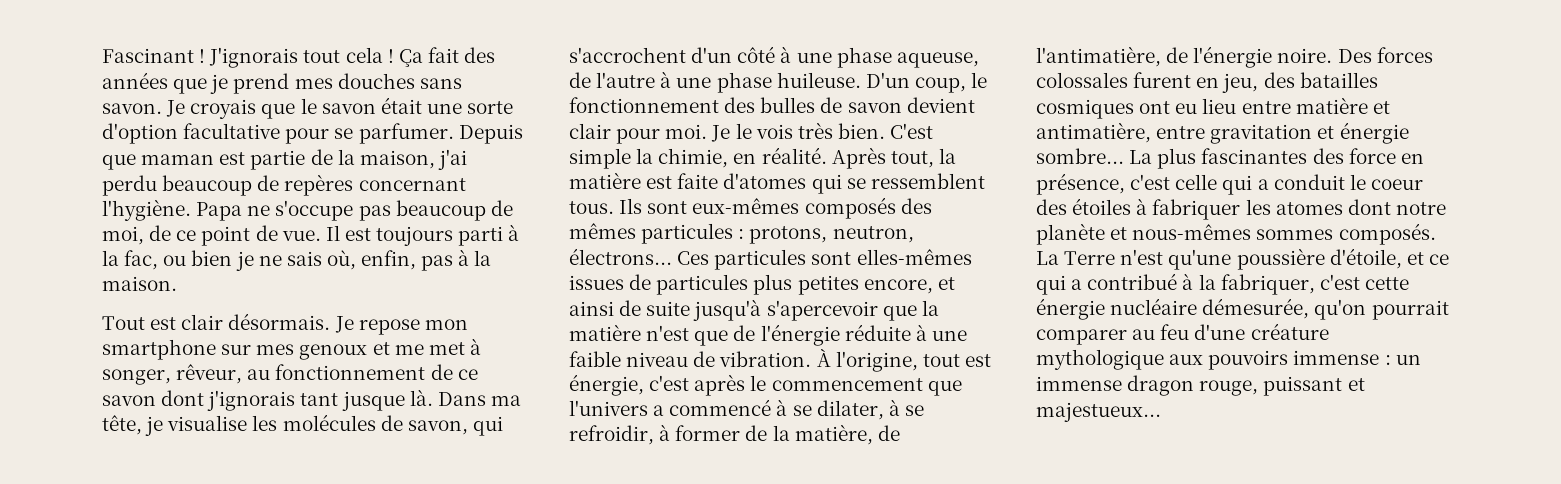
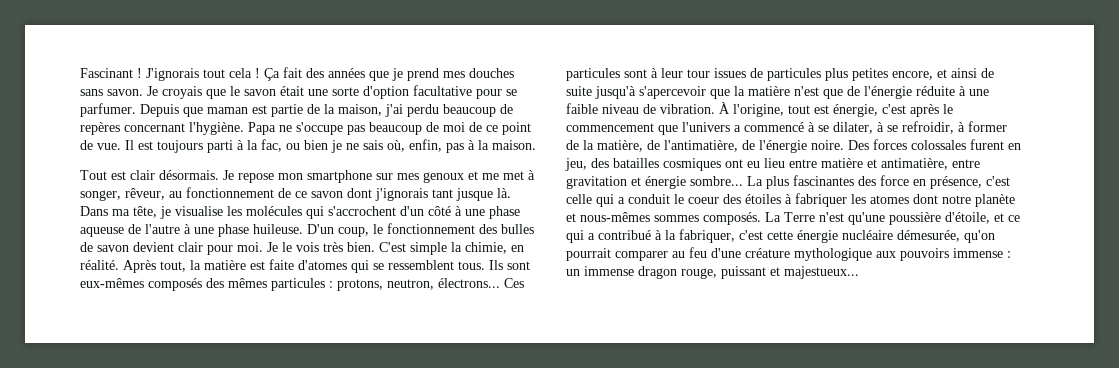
[102,226,144,245] moi, -> [443,122,465,132] moi
[380,415,468,435] de savon, -> (302, 211) none
[896,52,979,68] aqueuse, -> [80,227,124,237] aqueuse
[856,249,972,265] elles-mêmes -> [651,68,710,78] à leur tour

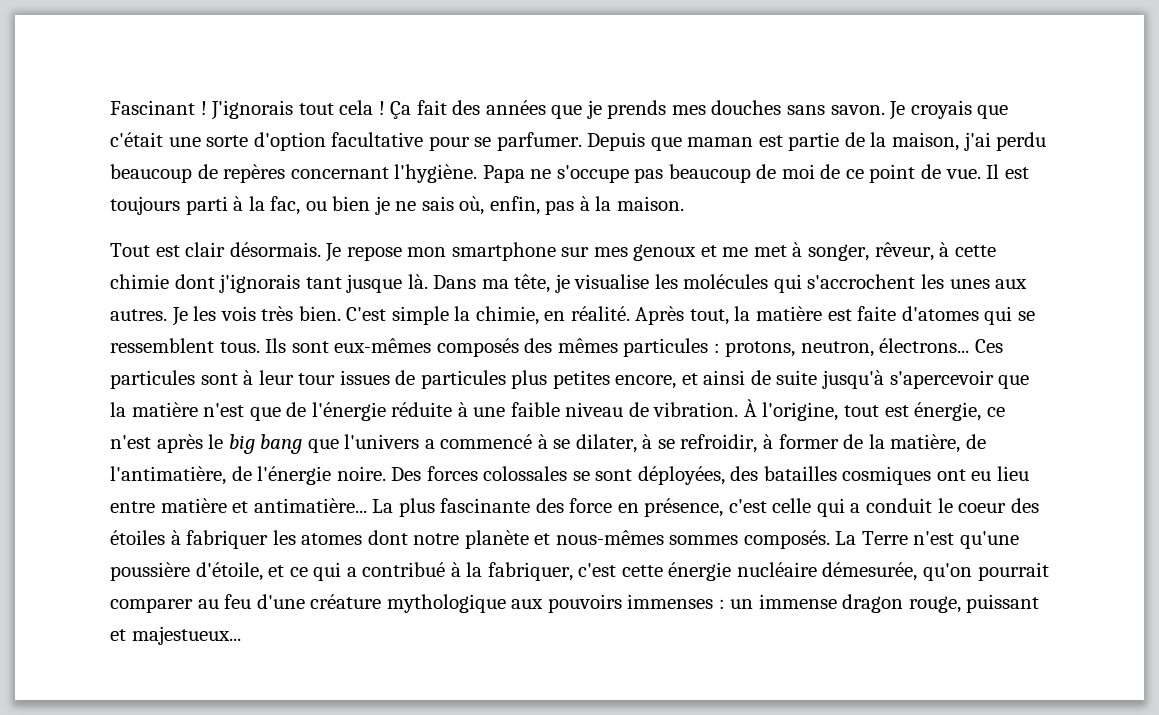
[407,68,439,81] prend -> [607,100,667,119] prends
[230,86,304,96] le savon était -> [110,132,163,147] c'était
[169,187,343,198] au fonctionnement de ce savon -> [939,242,996,257] [110,274,169,289] à cette chimie
[400,206,520,219] [80,223,534,237] [80,242,292,255] d'un côté à une phase aqueuse de l'autre à une phase huileuse. D'un coup, le fonctionnement des bulles de savon devient clair pour moi. Je le -> [921,274,1028,289] [110,306,217,326] les unes aux autres. Je les
[882,104,953,117] [566,123,654,132] c'est après le commencement -> [986,407,1005,417] [110,434,303,454] ce n'est après le big bang
[970,139,1021,150] [565,158,587,171] furent en jeu, -> [572,466,725,485] se sont déployées,
[881,158,980,170] [566,176,743,189] antimatière, entre gravitation et énergie sombre... -> [253,498,367,513] antimatière...
[793,175,854,186] fascinantes -> [440,498,531,513] fascinante
[953,248,1003,258] immense -> [627,594,714,609] immenses

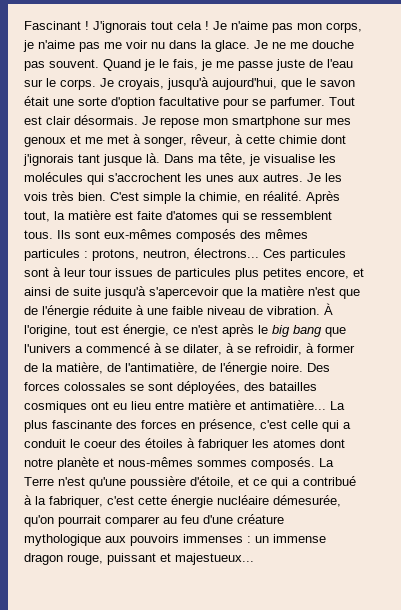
[390,100,1009,120] [110,132,163,147] Ça fait des années que je prends mes douches sans savon. Je croyais que c'était -> [213,21,362,33] [23,40,354,52] [24,59,353,71] [24,77,355,90] [24,96,49,106] Je n'aime pas mon corps, je n'aime pas me voir nu dans la glace. Je ne me douche pas souvent. Quand je le fais, je me passe juste de l'eau sur le corps. Je croyais, jusqu'à aujourd'hui, que le savon était
[587,132,1047,151] [110,164,1029,183] [110,196,685,215] Depuis que maman est partie de la maison, j'ai perdu beaucoup de repères concernant l'hygiène. Papa ne s'occupe pas beaucoup de moi de ce point de vue. Il est toujours parti à la fac, ou bien je ne sais où, enfin, pas à la maison. // -> (325, 103) none
[569,498,613,513] force -> [141,420,177,429] forces

